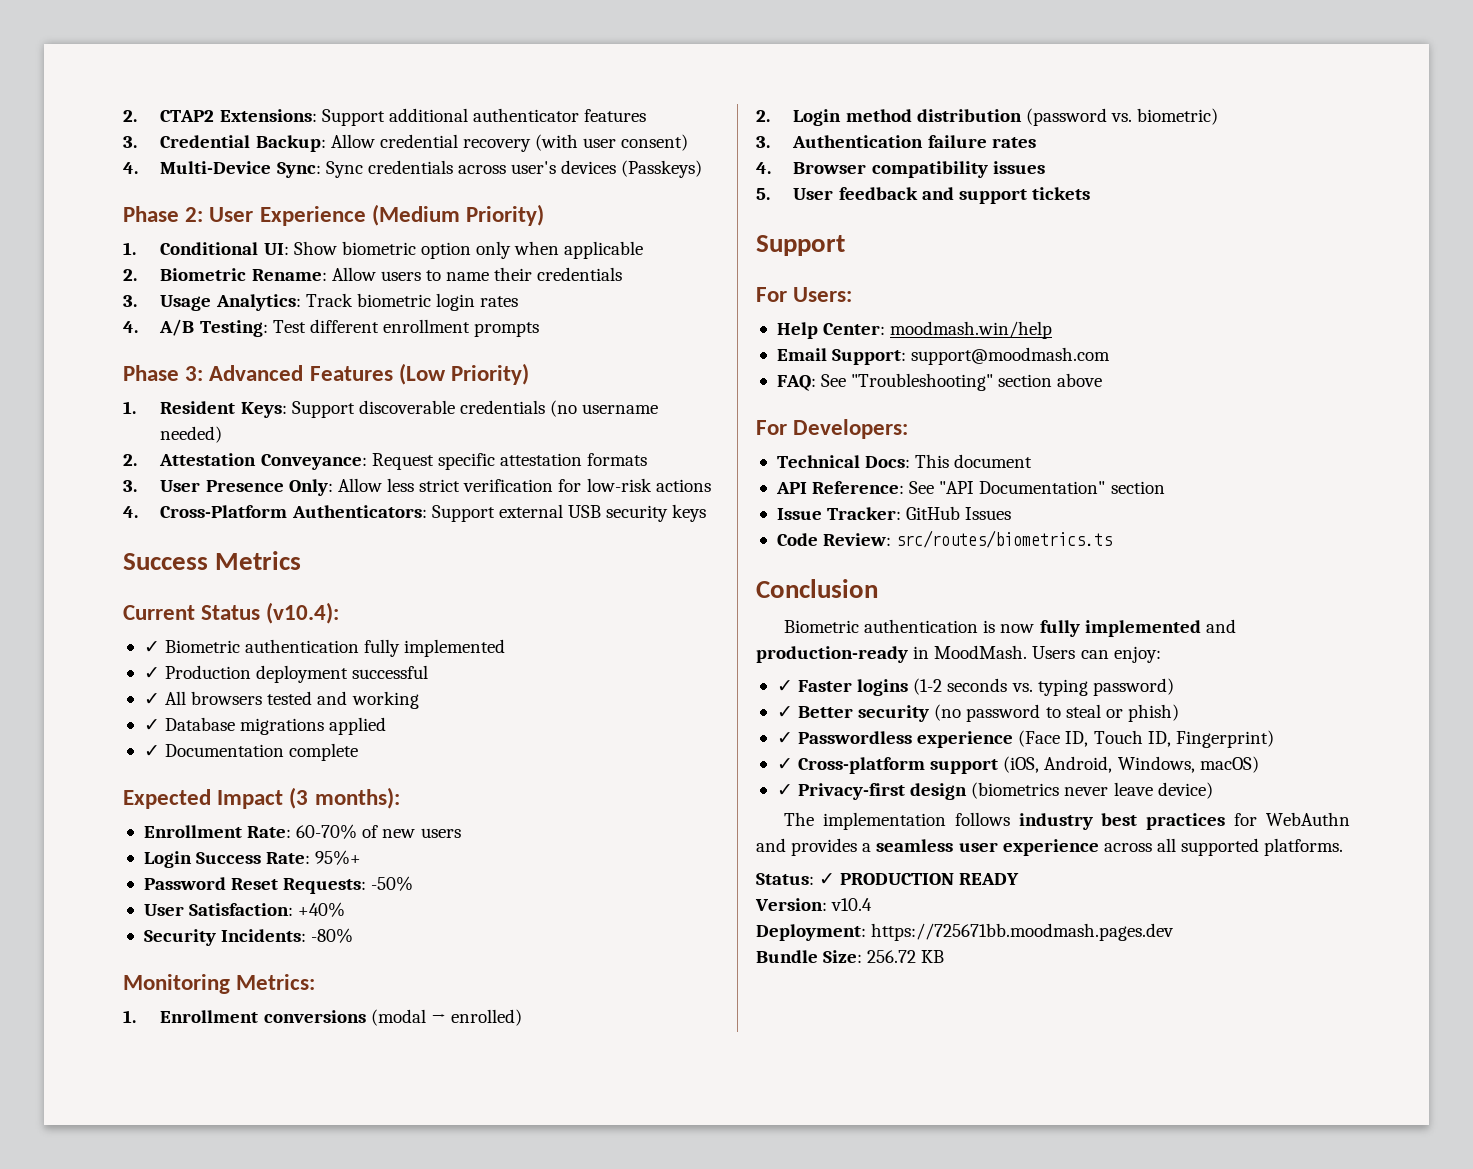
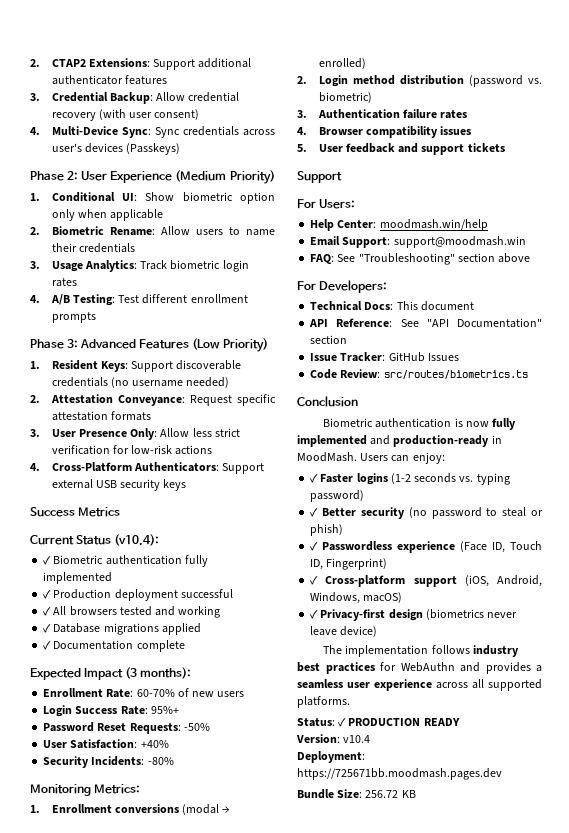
[911,347,1111,365] support@moodmash.com -> [393,236,526,248] support@moodmash.win

